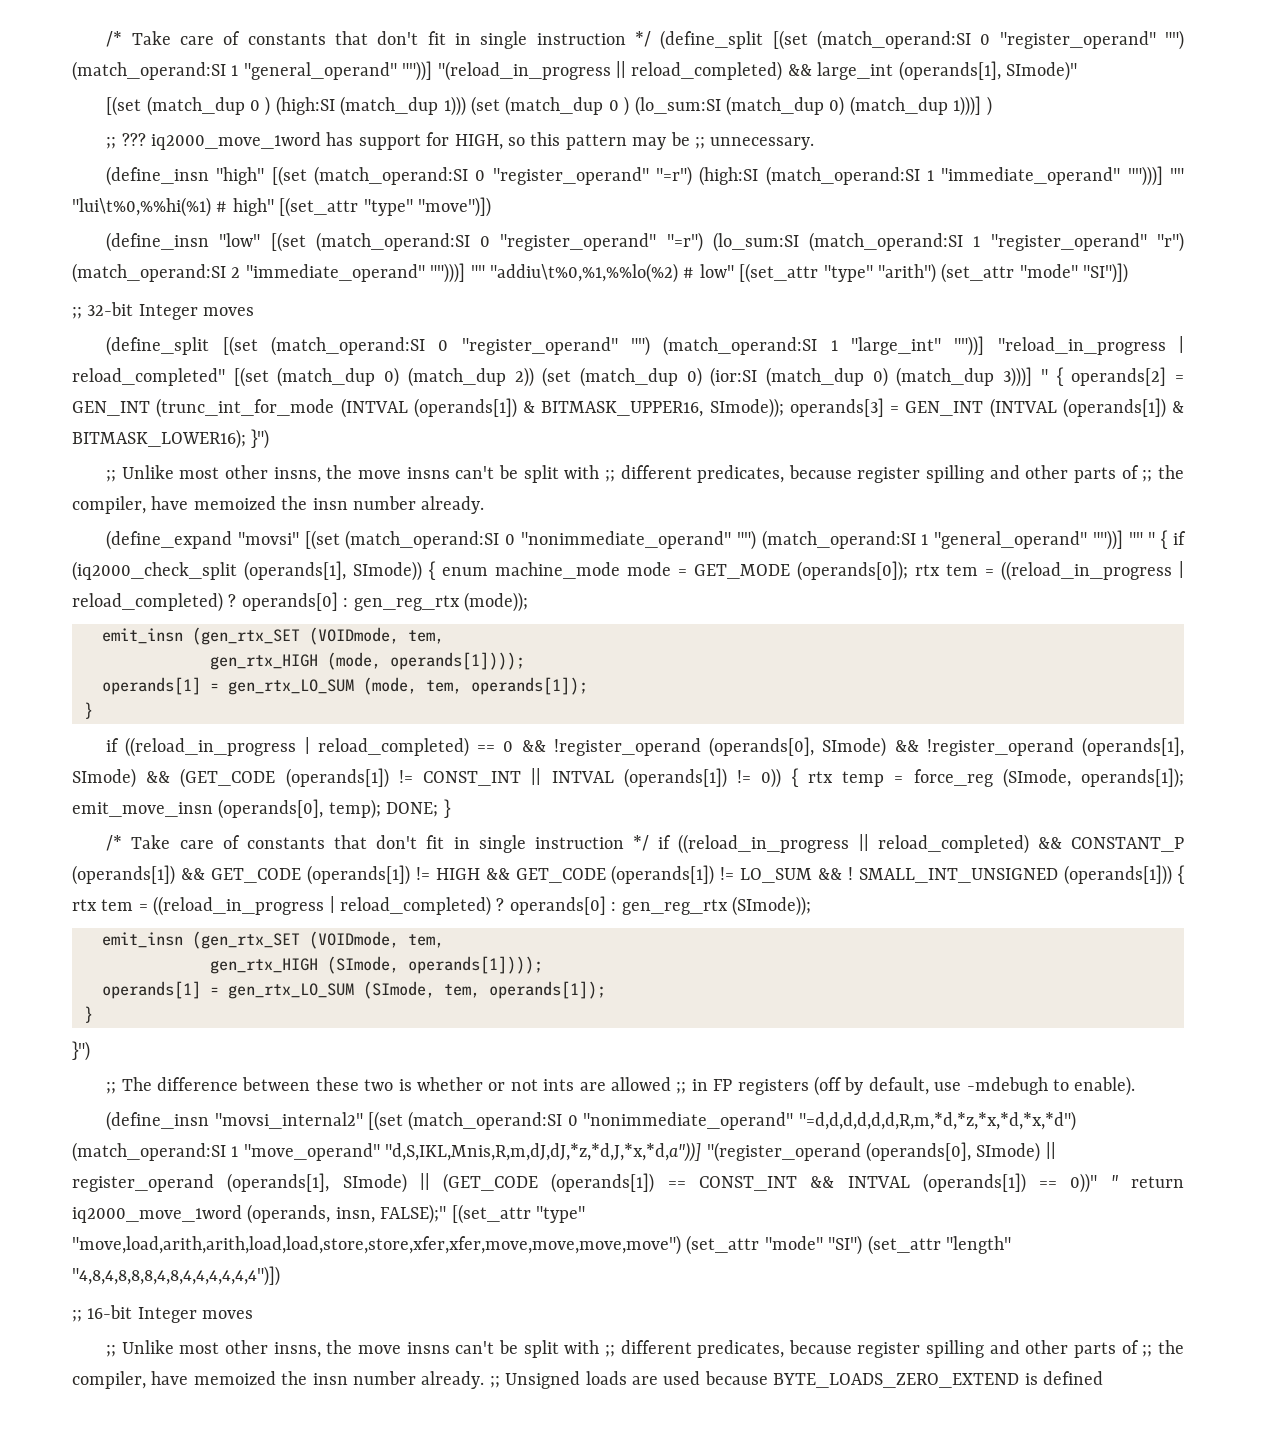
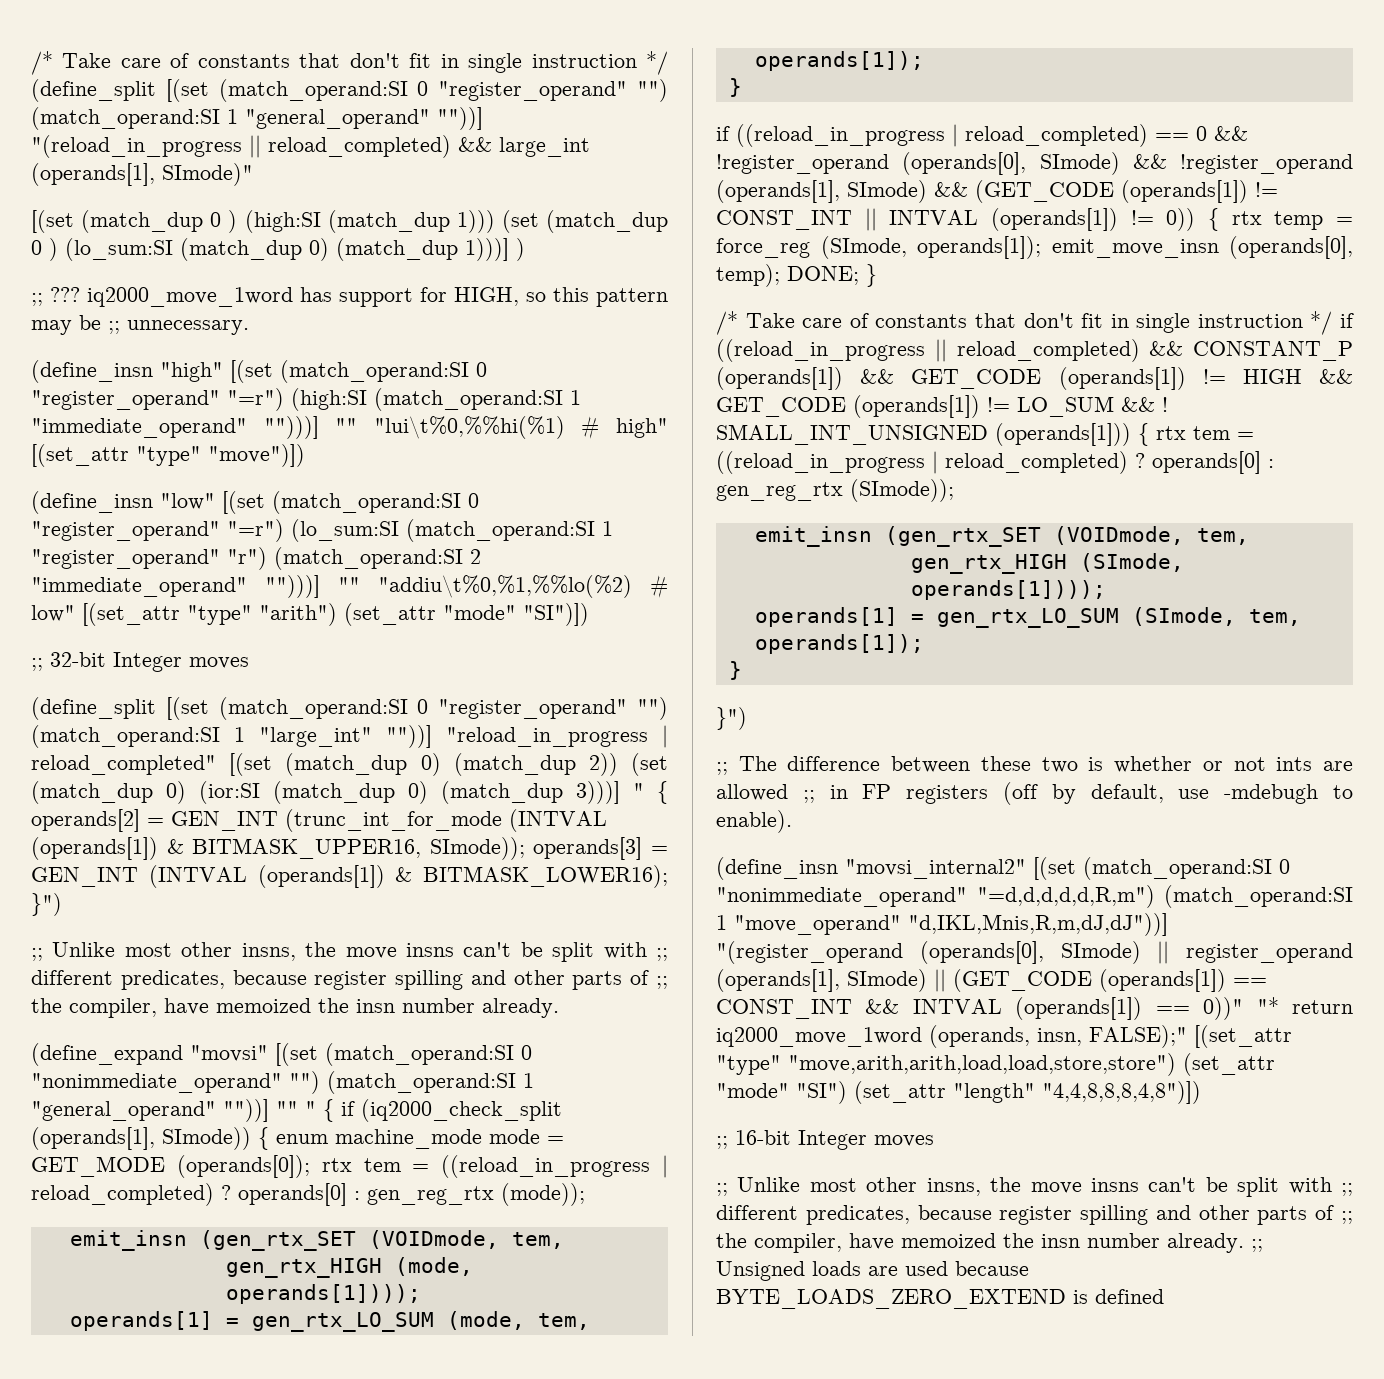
[798,1111,1076,1131] "=d,d,d,d,d,d,R,m,*d,*z,*x,*d,*x,*d") -> [976,885,1155,908] "=d,d,d,d,d,R,m")
[385,1142,702,1162] "d,S,IKL,Mnis,R,m,dJ,dJ,*z,*d,J,*x,*d,a"))] -> [908,913,1168,936] "d,IKL,Mnis,R,m,dJ,dJ"))]
[1110,1175,1118,1188] " -> [1256,997,1279,1014] "*
[72,1235,681,1255] "move,load,arith,arith,load,load,store,store,xfer,xfer,move,move,move,move") -> [788,1053,1176,1076] "move,arith,arith,load,load,store,store")
[72,1266,280,1286] "4,8,4,8,8,8,4,8,4,4,4,4,4,4")]) -> [1042,1081,1201,1104] "4,4,8,8,8,4,8")])

